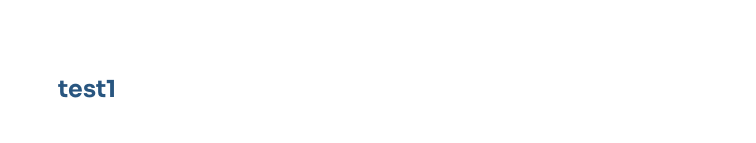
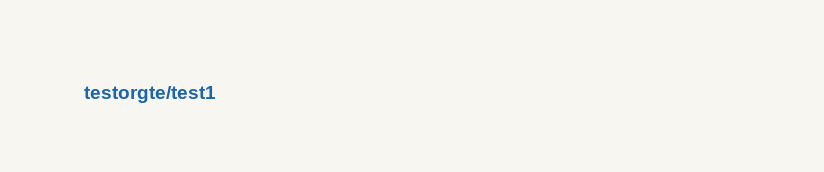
[58,79,116,98] test1 -> [84,86,216,103] testorgte/test1

